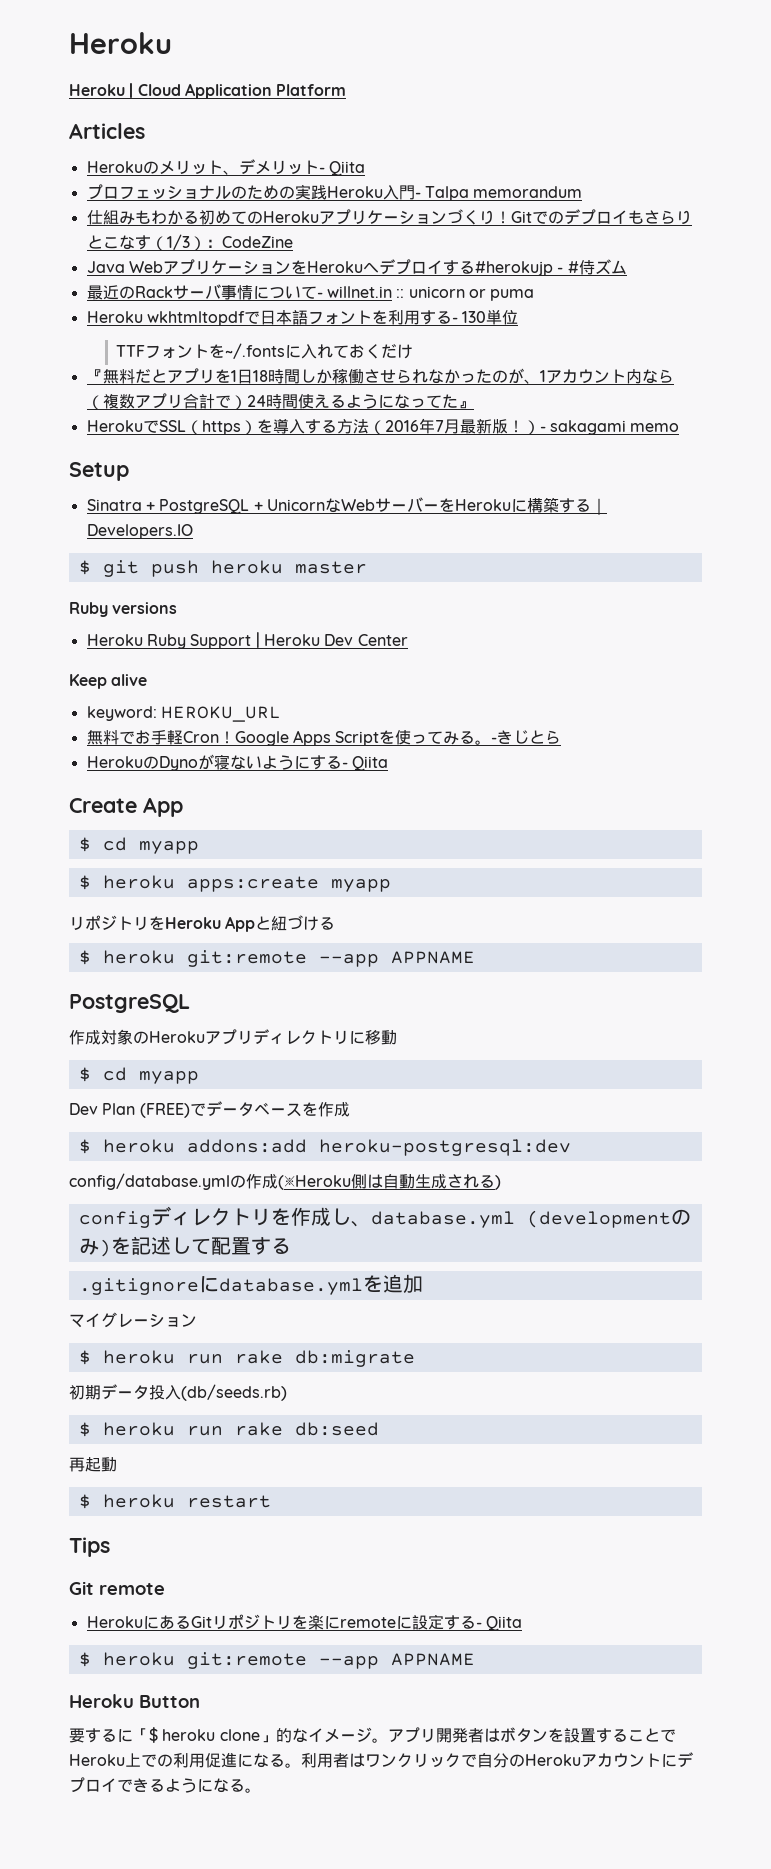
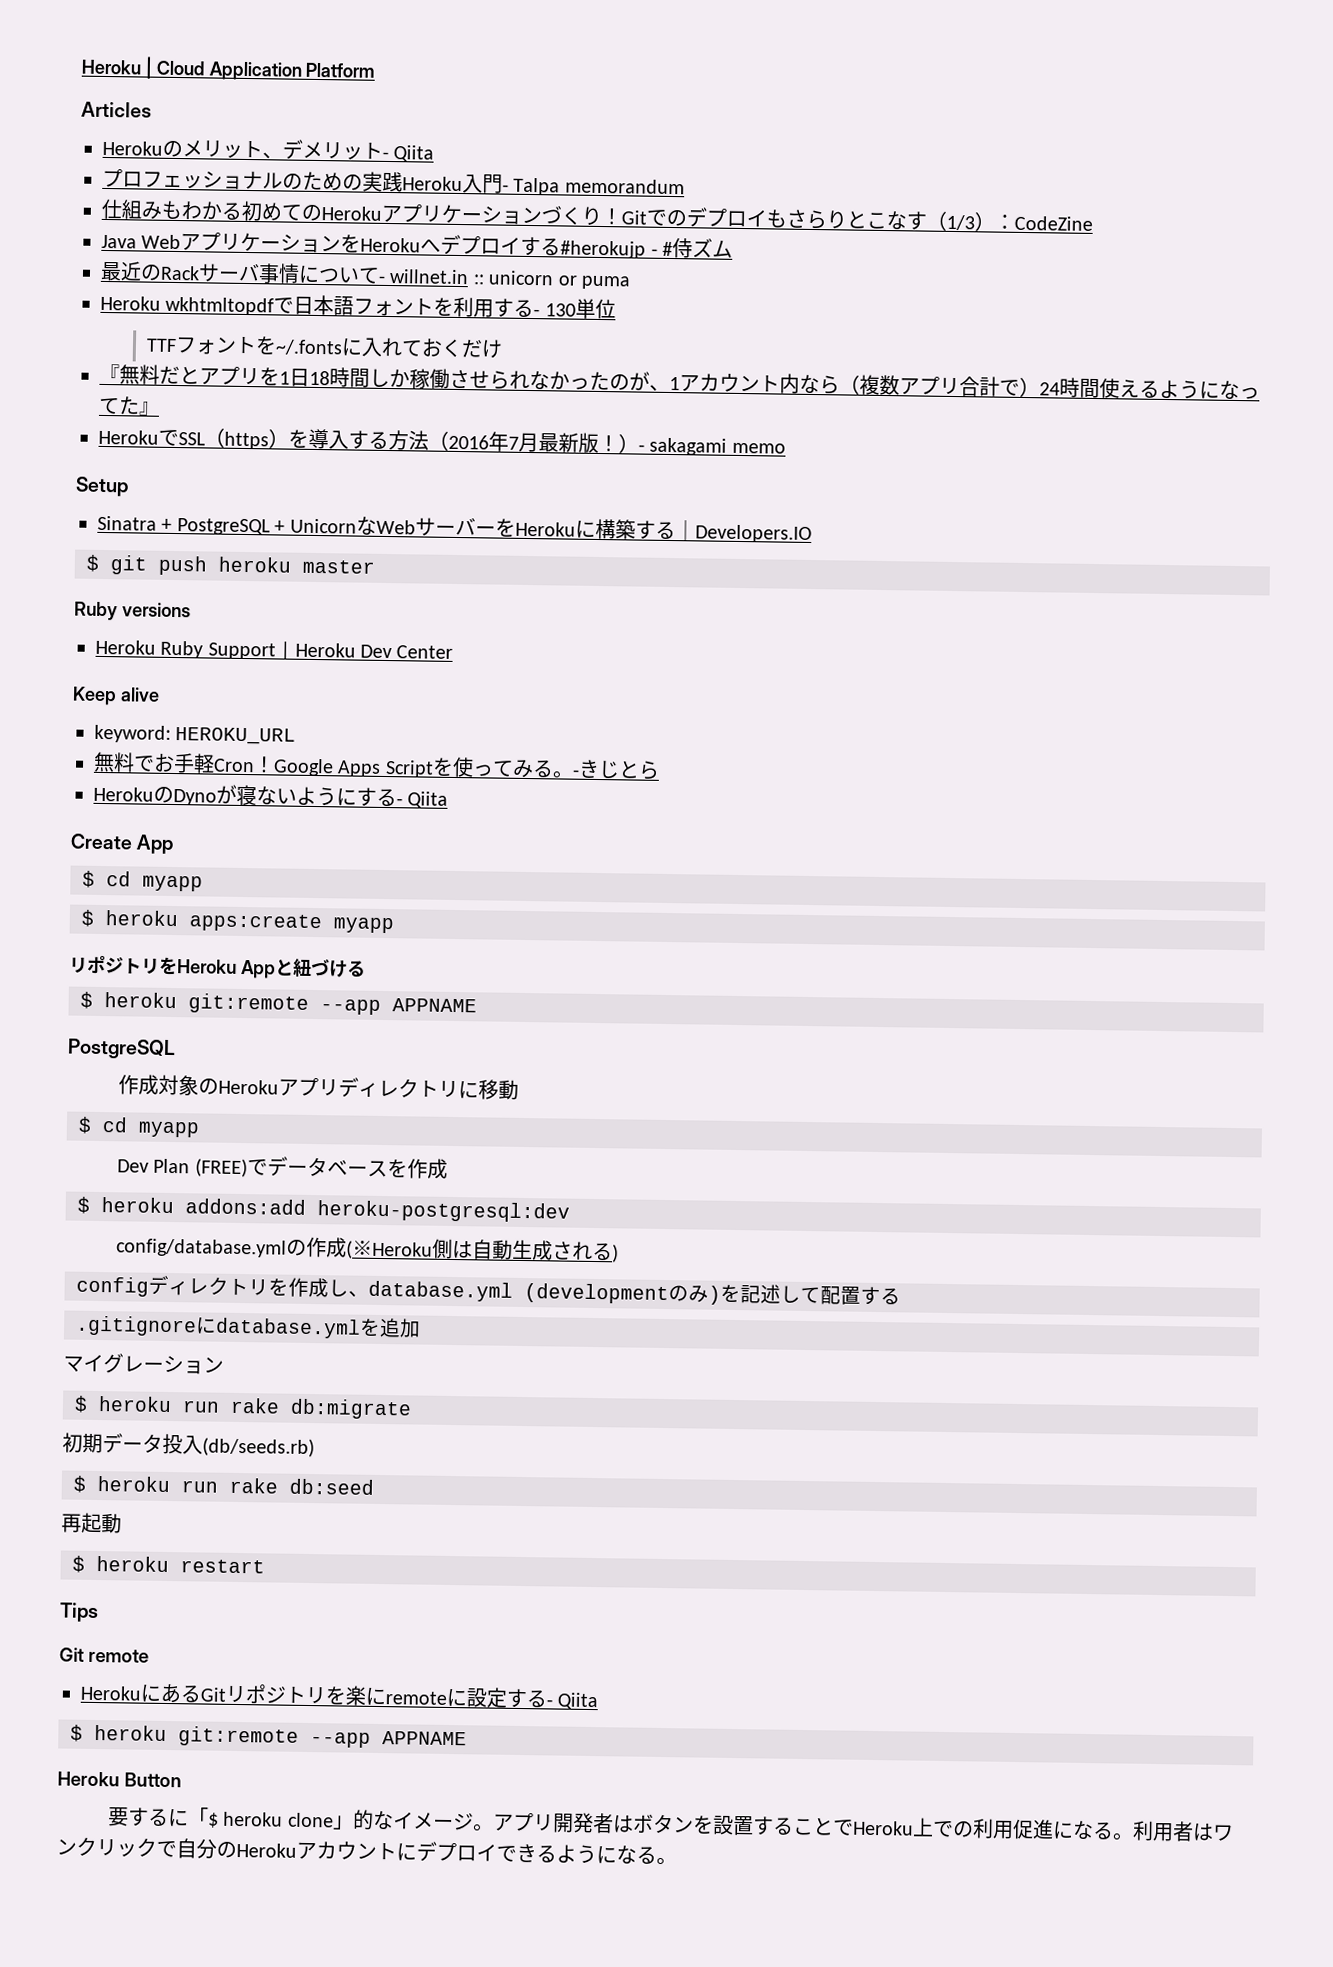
[69,32,172,54] [69,84,125,96] Heroku // Heroku -> [81,59,141,75] Heroku

